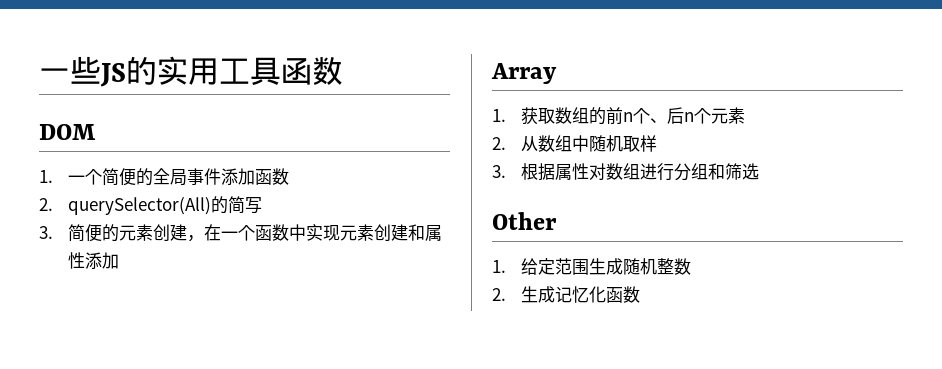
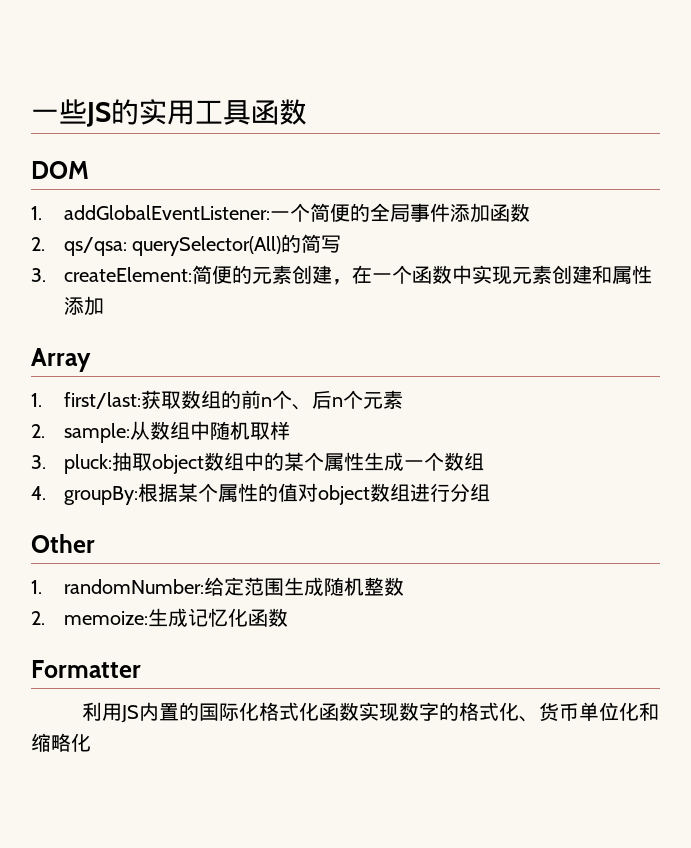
(53, 176) none -> [63,205,270,220] addGlobalEventListener:
(53, 204) none -> [63,237,127,256] qs/qsa:
(53, 232) none -> [63,267,192,282] createElement:
(506, 115) none -> [63,392,141,409] first/last:
(506, 143) none -> [63,423,130,443] sample:
[520,163,606,181] 根据属性对 -> [63,452,484,474] [31,483,370,505] pluck:抽取object数组中的某个属性生成一个数组 // 4. groupBy:根据某个属性的值对object
[707,163,759,180] 和筛选 -> (490, 492) none
(506, 266) none -> [63,579,204,594] randomNumber:
(506, 294) none -> [63,611,148,625] memoize:
(640, 294) none -> [31,660,141,678] [82,702,660,723] [31,733,91,752] // Formatter // 利用JS内置的国际化格式化函数实现数字的格式化、货币单位化和缩略化

